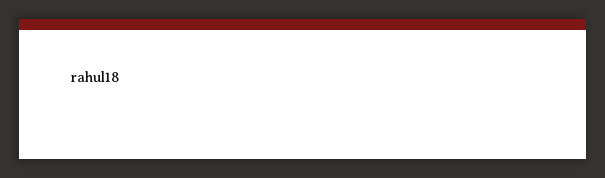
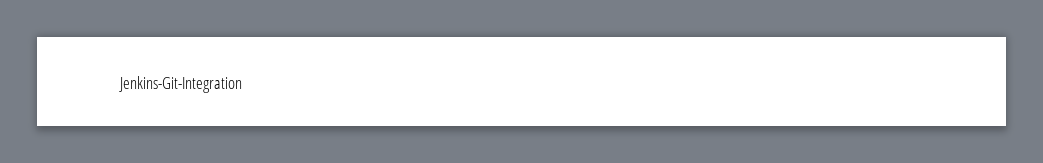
[70,71,120,82] rahul18 -> [119,76,242,93] Jenkins-Git-Integration

